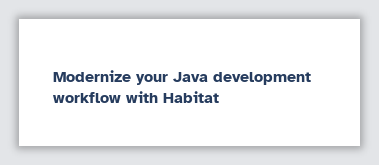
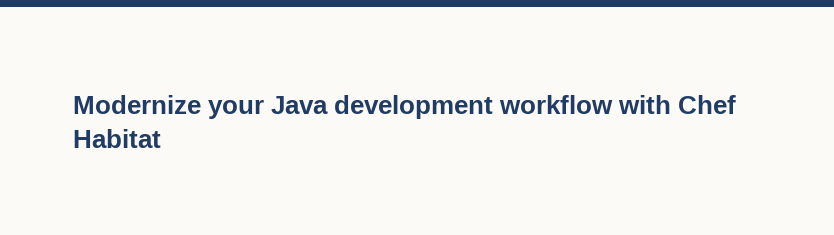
(158, 97) none -> [678,95,737,114] Chef

